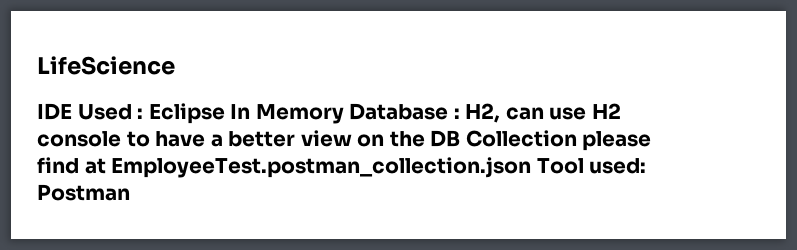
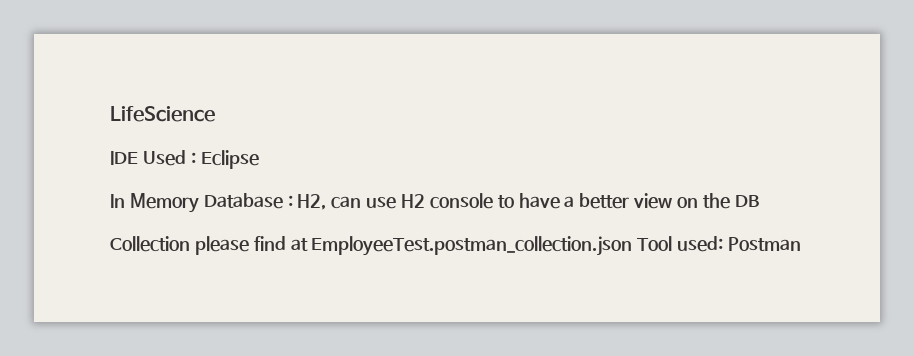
(225, 113) none -> (259, 159) //
(461, 138) none -> (759, 201) //

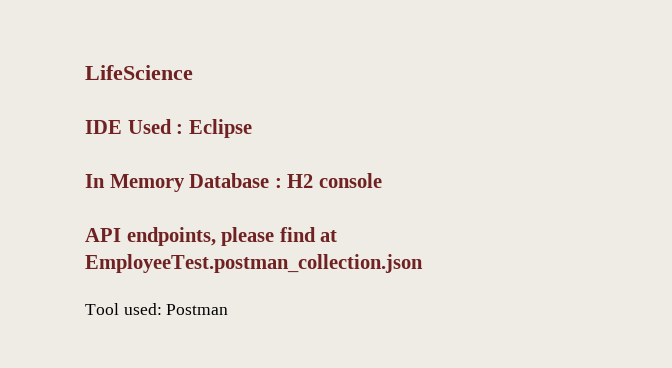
[297,194,397,210] H2, can use -> (282, 183) none
[497,193,759,209] [110,236,190,252] to have a better view on the DB // Collection -> [85,227,216,246] // API endpoints,
(633, 246) none -> (423, 263) //

